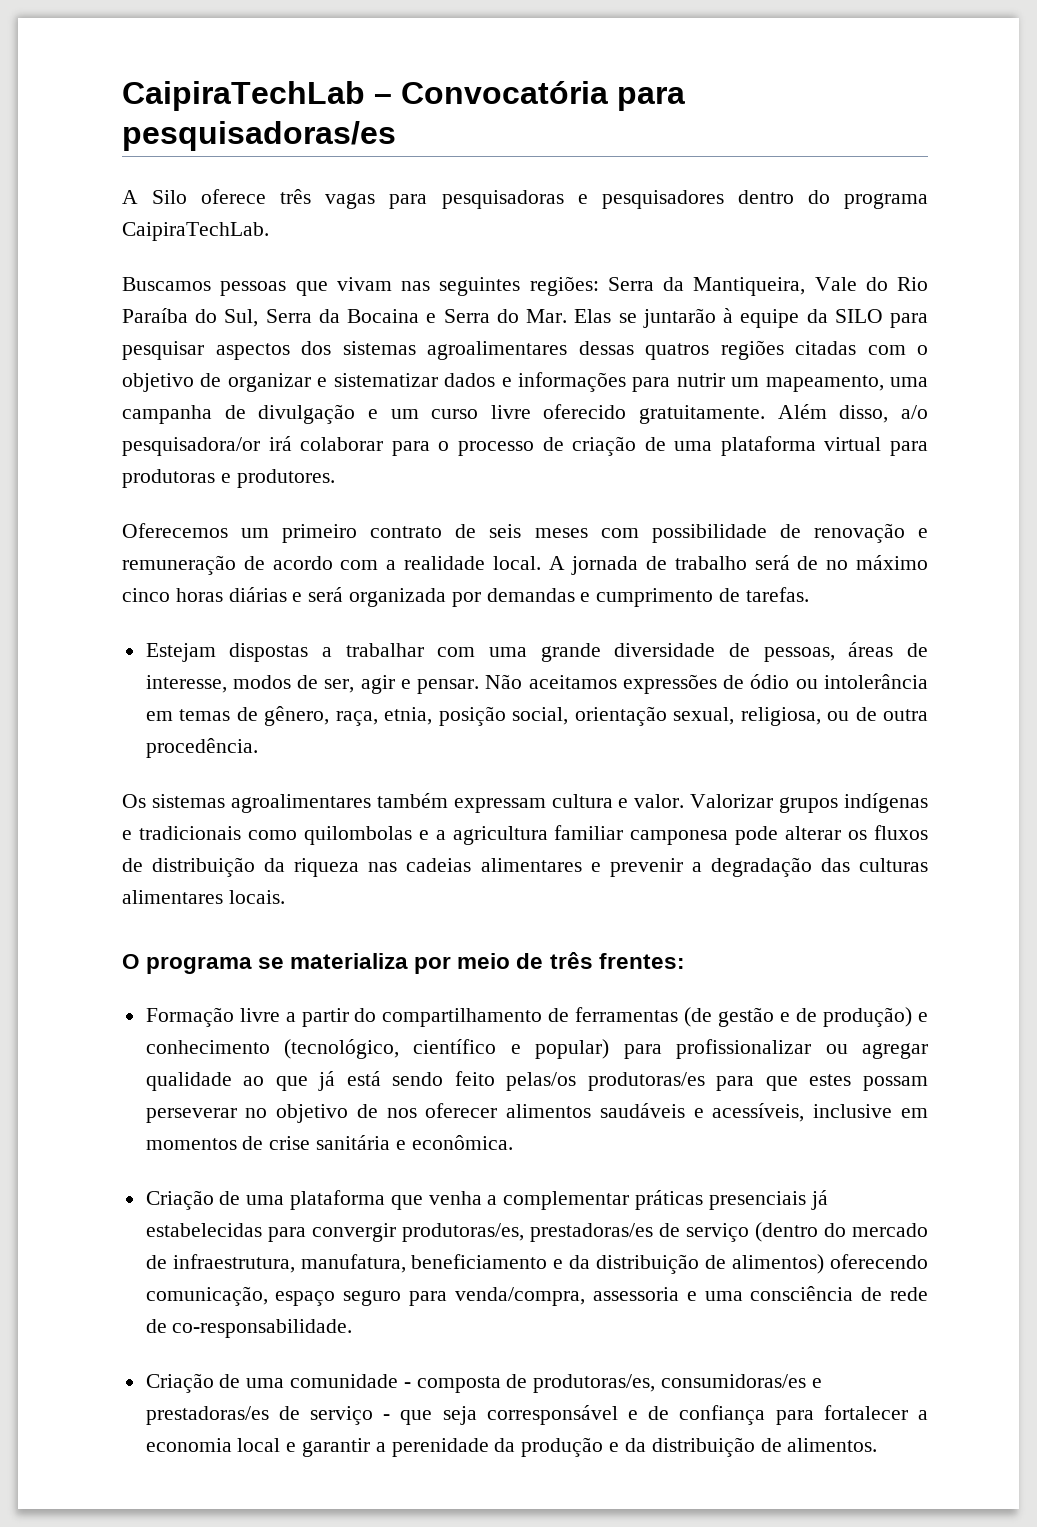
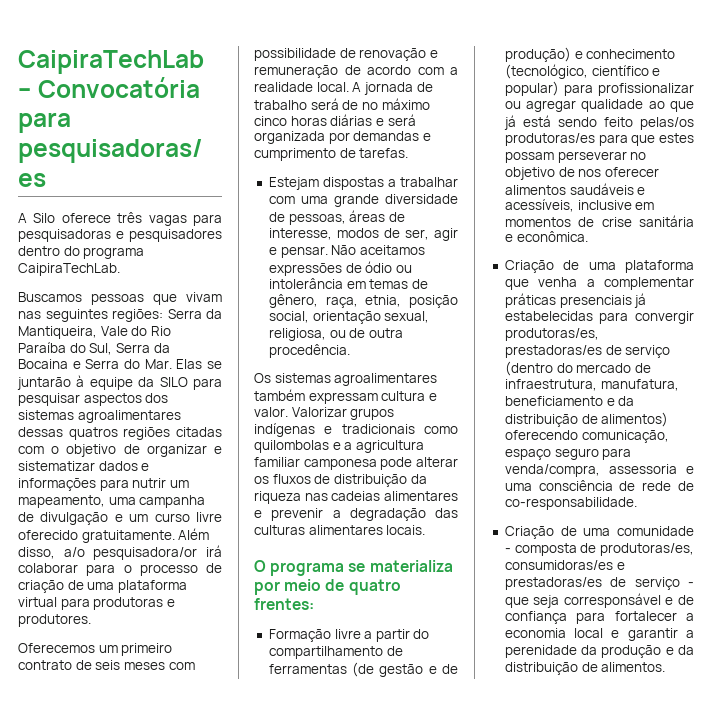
[549,952,593,969] três -> [348,579,401,595] quatro

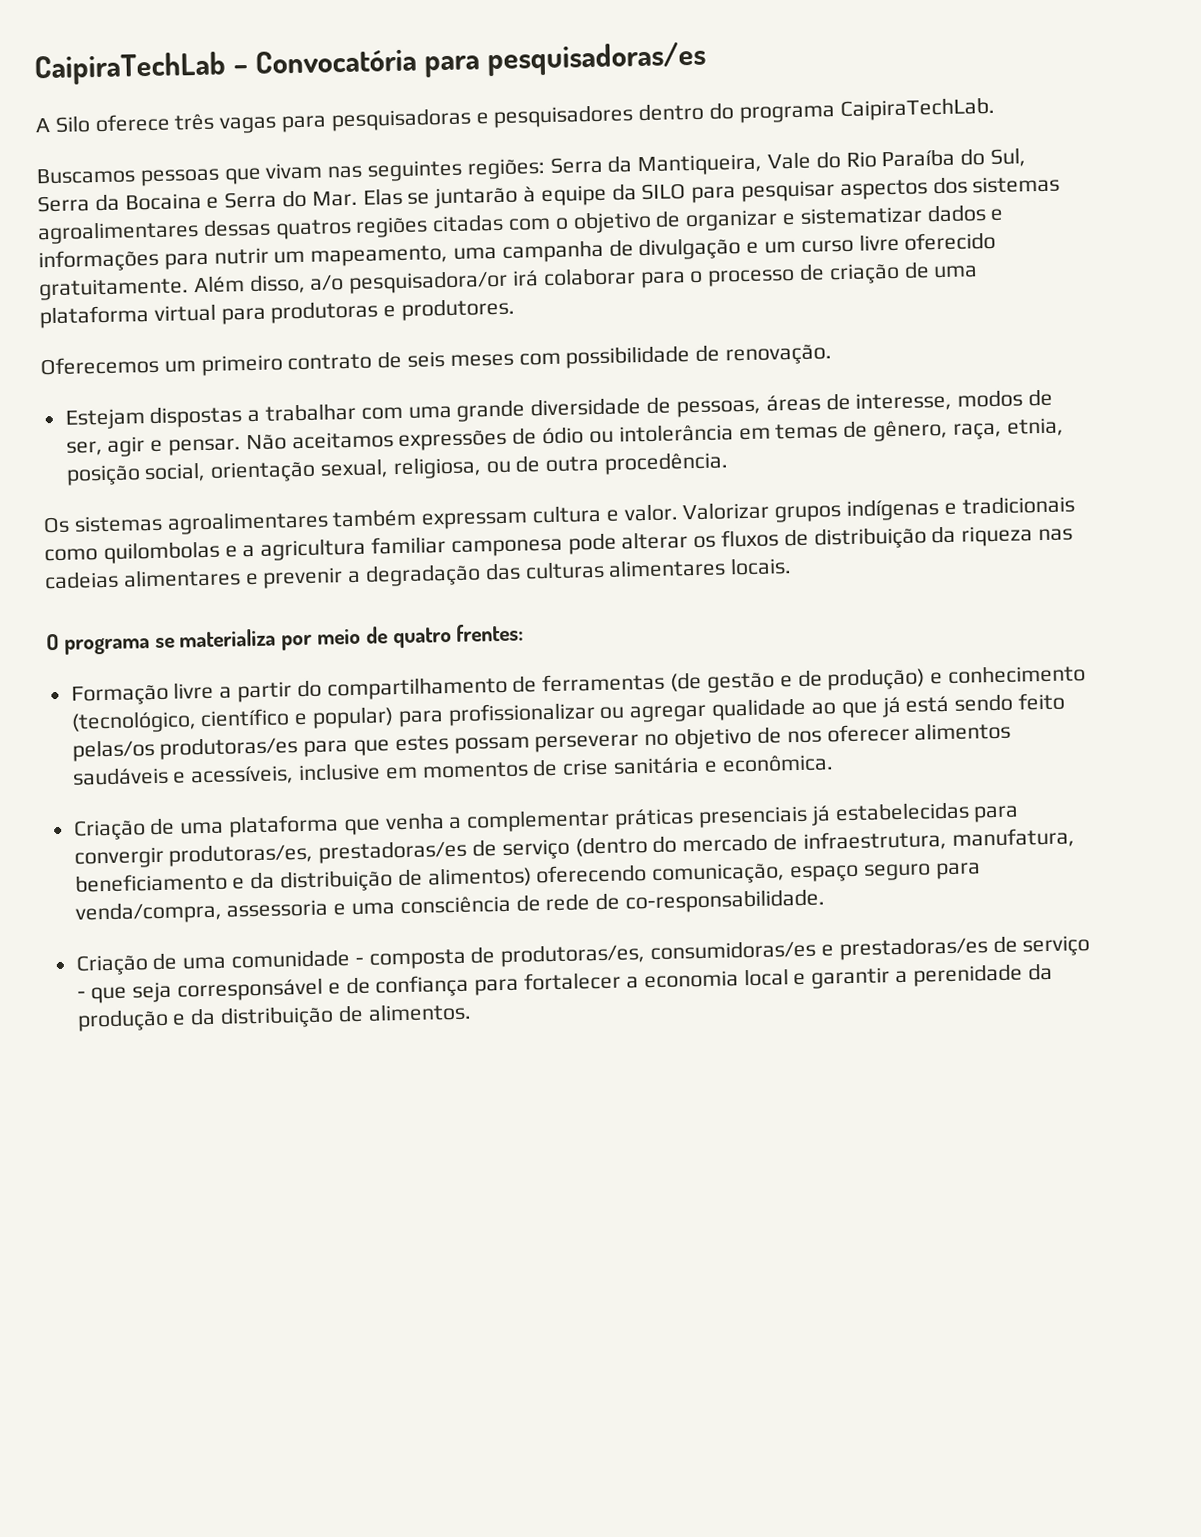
[359,48,438,61] [254,65,458,78] [254,82,433,95] [254,98,430,110] [254,114,416,126] [254,131,431,144] [254,148,409,161] renovação e remuneração de acordo com a realidade local. A jornada de trabalho será de no máximo cinco horas diárias e será organizada por demandas e cumprimento de tarefas. -> [725,343,833,366] renovação.

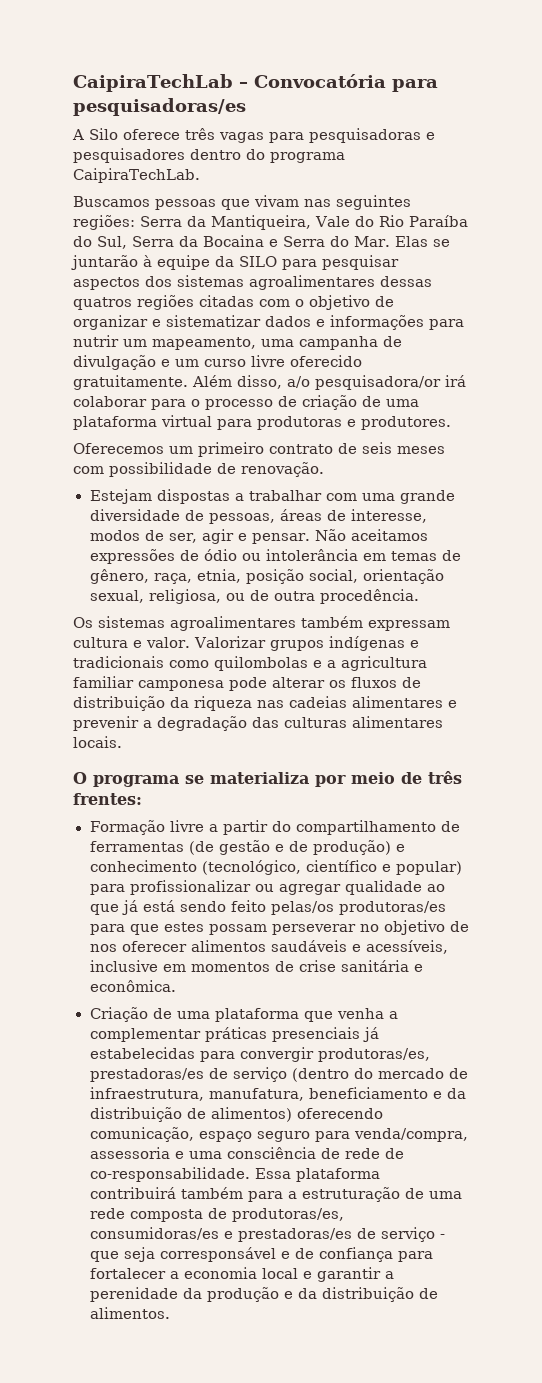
[392,626,452,649] quatro -> [428,771,462,784] três
[75,949,364,976] // Criação de uma comunidade - -> [254,1168,380,1182] [89,1187,462,1202] [89,1208,125,1219] Essa plataforma contribuirá também para a estruturação de uma rede

